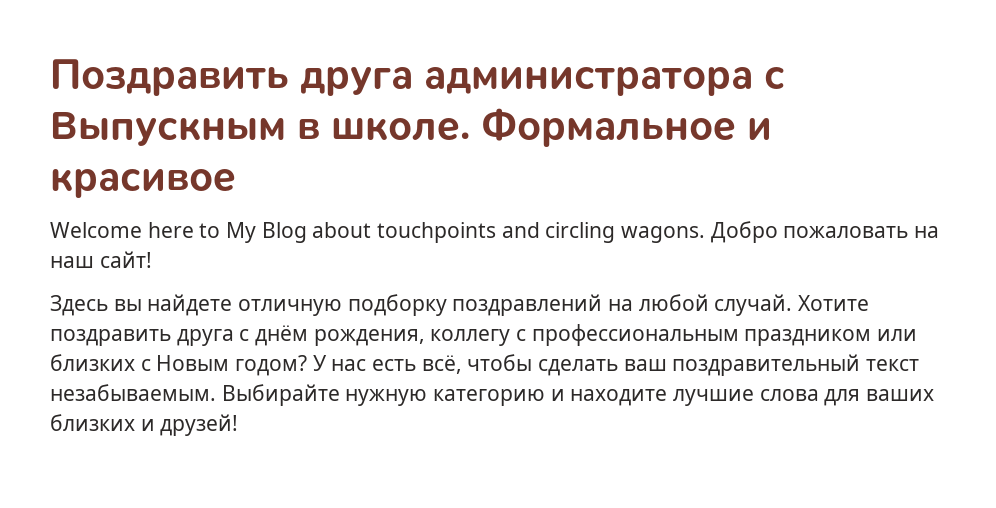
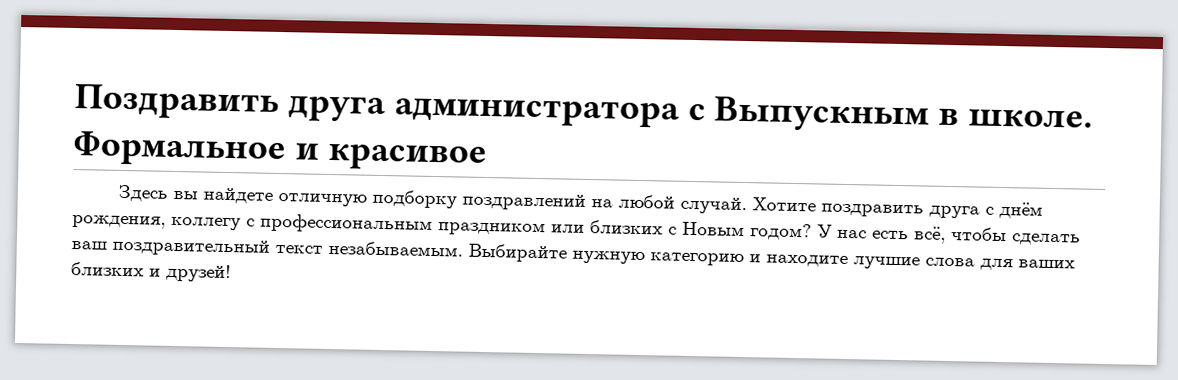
[50,221,940,243] [50,251,152,268] // Welcome here to My Blog about touchpoints and circling wagons. Добро пожаловать на наш сайт! -> (487, 157) none

